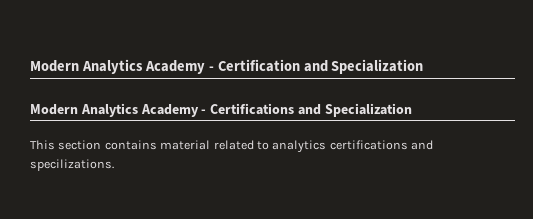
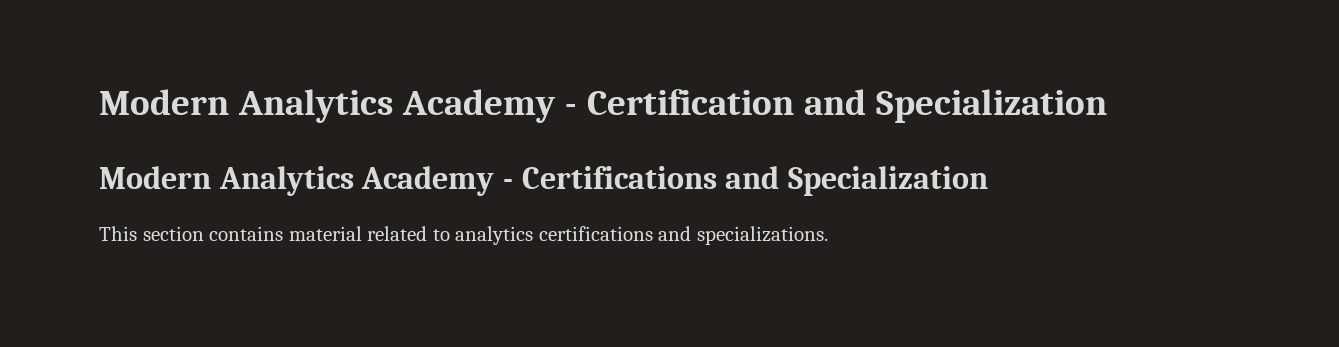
[30,159,114,171] specilizations. -> [696,226,828,245] specializations.

